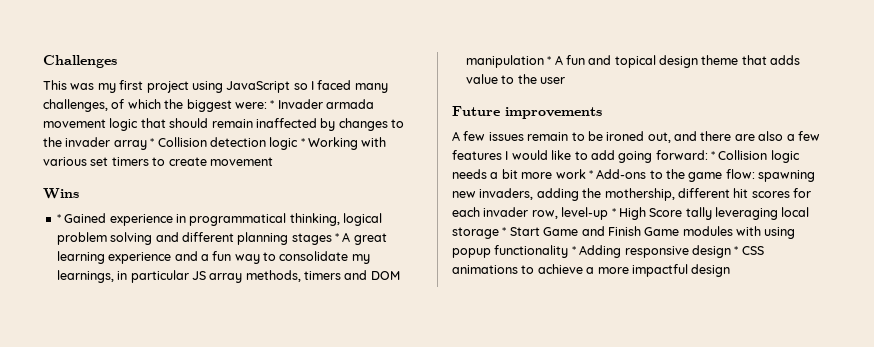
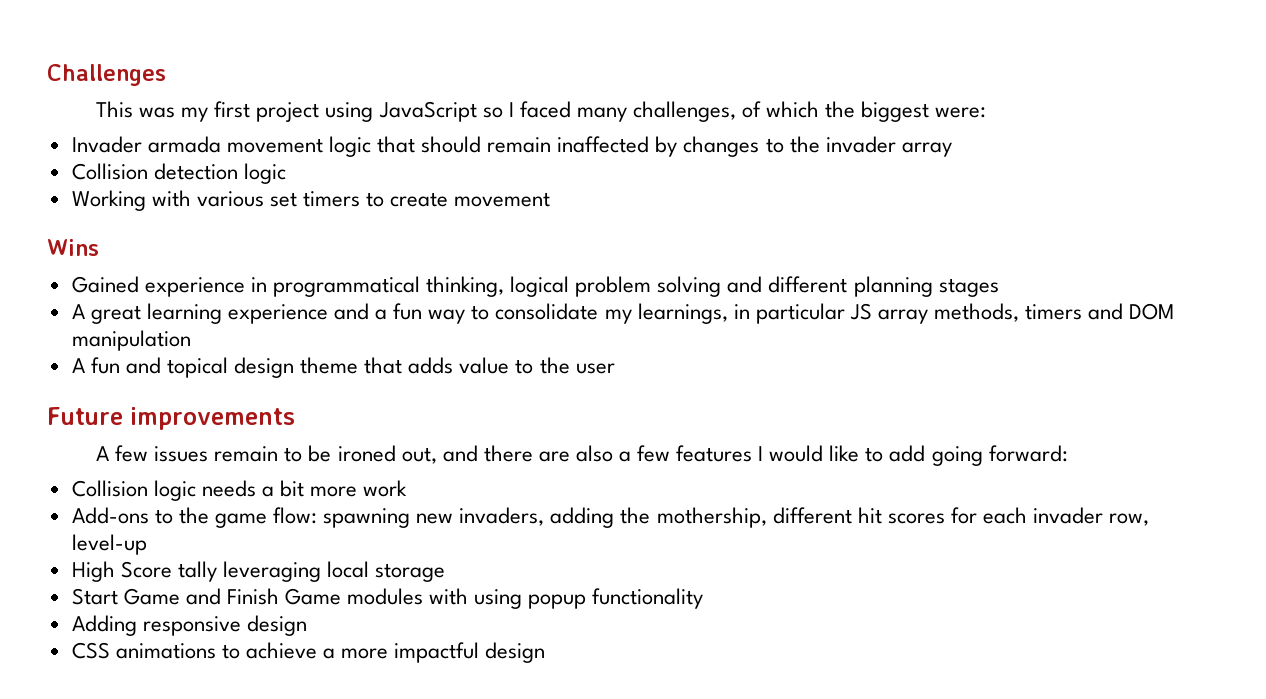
[270,100,275,109] * -> (987, 112) //
[150,138,155,147] * -> (952, 149) //
[300,138,305,147] * -> (286, 173) //
[56,214,61,223] * -> (99, 247) none
[335,233,339,242] * -> (999, 287) //
[547,56,552,65] * -> (191, 340) //
[711,151,715,160] * -> (1068, 453) //
[588,170,593,179] * -> (408, 488) //
[611,208,616,217] * -> (147, 544) //
[502,227,507,236] * -> (446, 572) //
[571,246,576,255] * -> (704, 598) //
[734,246,739,255] * -> (307, 625) //

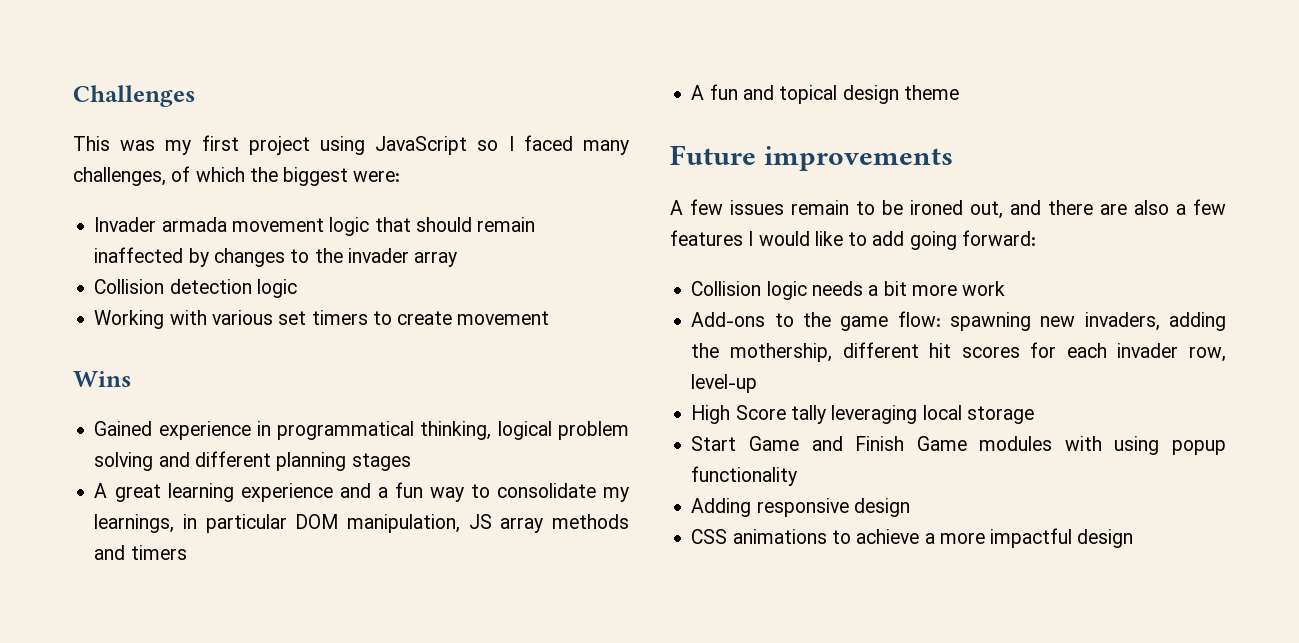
[849,303,1175,324] [71,330,191,351] JS array methods, timers and DOM manipulation -> [295,514,629,533] [94,545,187,560] DOM manipulation, JS array methods and timers
[364,357,615,374] that adds value to the user -> (959, 92) none

